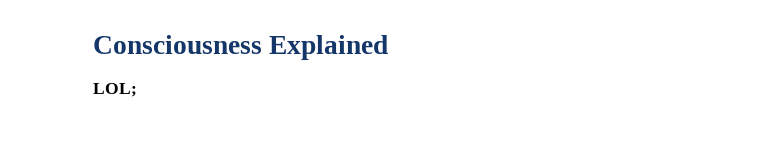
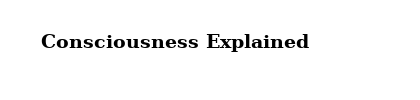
[93,83,137,97] // LOL; -> (309, 43) none

